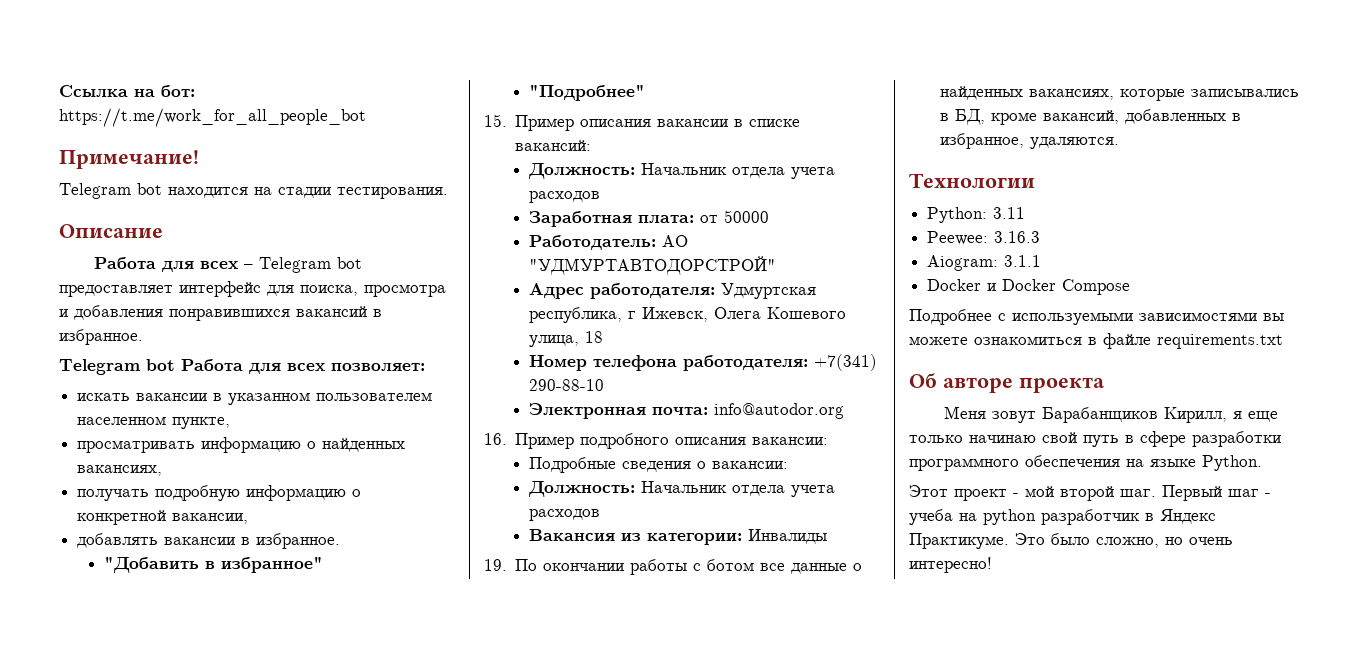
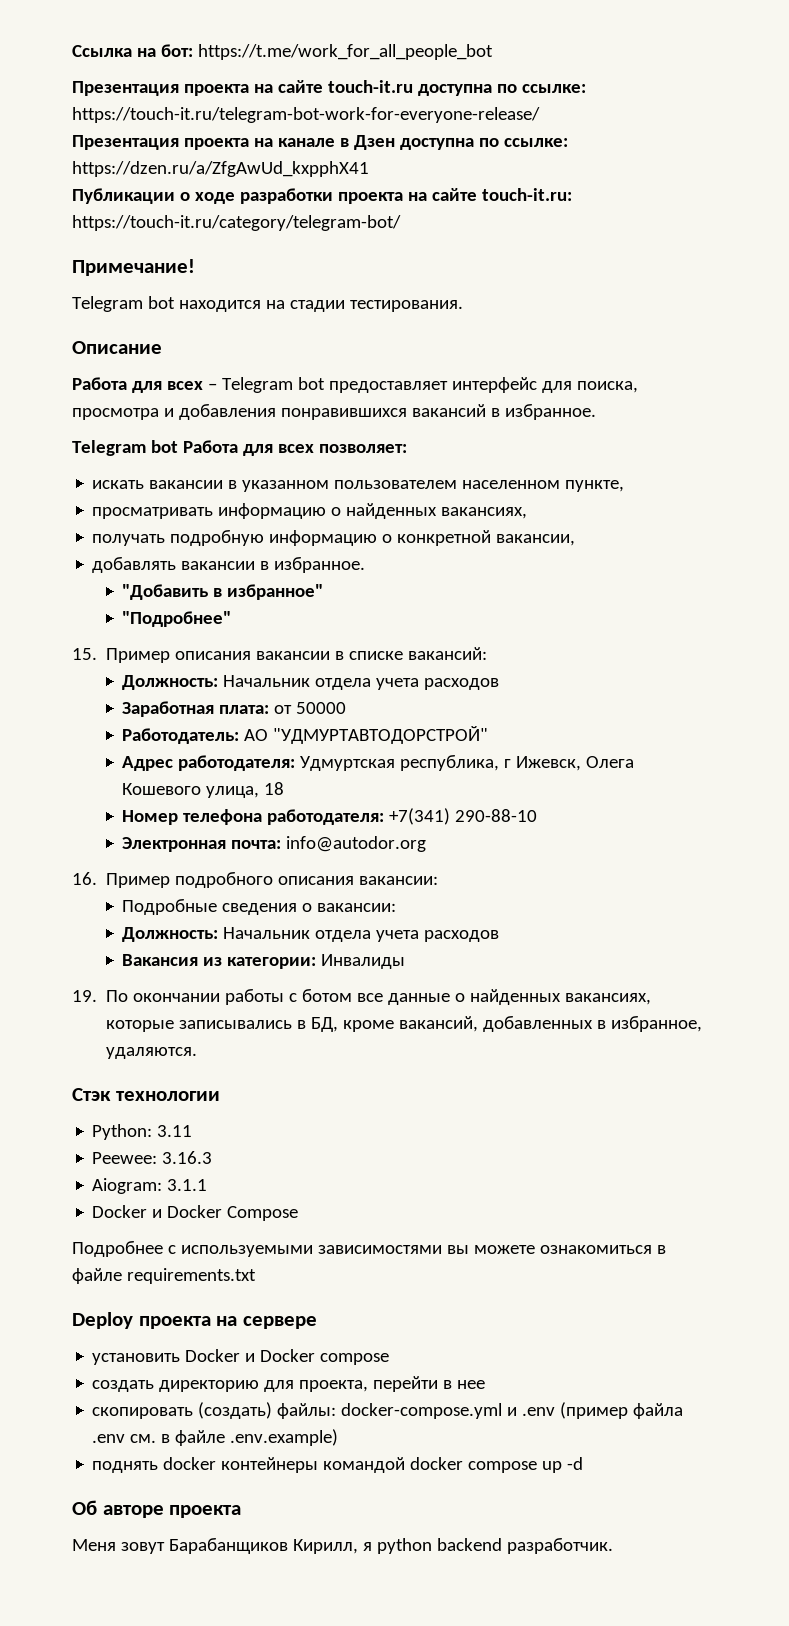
(366, 117) none -> [72,80,586,96] [72,107,540,123] [72,135,568,150] [72,161,369,177] [72,188,572,204] [72,215,401,231] // Презентация проекта на сайте touch-it.ru доступна по ссылке: https://touch-it.ru/telegram-bot-work-for-everyone-release/ // Презентация проекта на канале в Дзен доступна по ссылке: https://dzen.ru/a/ZfgAwUd_kxpphX41 // Публикации о ходе разработки проекта на сайте touch-it.ru: https://touch-it.ru/category/telegram-bot/
[909,173,1035,188] Технологии -> [72,1088,220,1101] Стэк технологии
(1283, 341) none -> [72,1312,317,1329] [92,1349,390,1365] [92,1376,486,1392] [92,1402,684,1419] [92,1429,339,1446] [92,1457,584,1473] // Deploy проекта на сервере // установить Docker и Docker compose // создать директорию для проекта, перейти в нее // скопировать (создать) файлы: docker-compose.yml и .env (пример файла .env см. в файле .env.example) // поднять docker контейнеры командой docker compose up -d
[1248,411,1279,422] [909,431,1281,447] [909,455,1262,471] [909,485,1271,501] [909,509,1216,525] [909,533,1233,549] [909,557,992,573] еще только начинаю свой путь в сфере разработки программного обеспечения на языке Python. // Этот проект - мой второй шаг. Первый шаг - учеба на python разработчик в Яндекс Практикуме. Это было сложно, но очень интересно! -> [376,1538,613,1554] python backend разработчик.

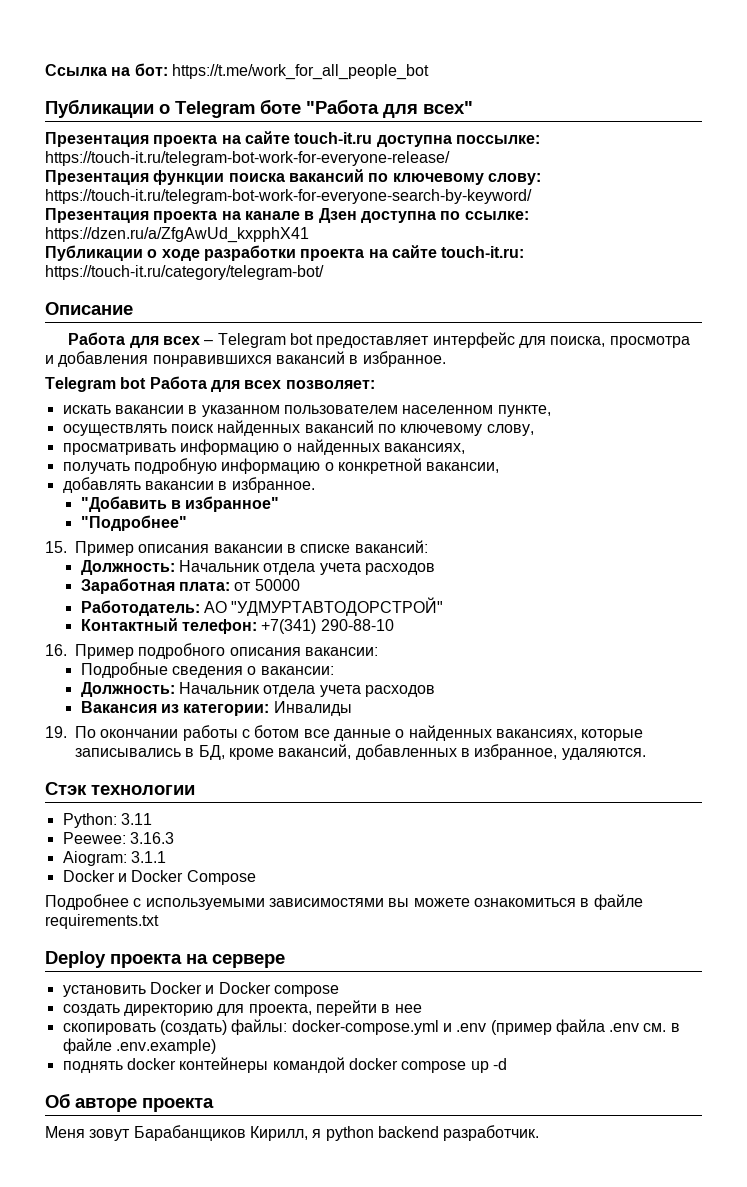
(493, 52) none -> [45,99,473,118] // Публикации о Telegram боте "Работа для всех"
[496,84,586,93] [72,107,540,123] по ссылке: https://touch-it.ru/telegram-bot-work-for-everyone-release/ -> [455,135,540,144] [45,151,450,166] [45,169,541,185] [45,189,532,204] поссылке: https://touch-it.ru/telegram-bot-work-for-everyone-release/ // Презентация функции поиска вакансий по ключевому слову: https://touch-it.ru/telegram-bot-work-for-everyone-search-by-keyword/
[72,259,195,276] [72,296,463,312] // Примечание! // Telegram bot находится на стадии тестирования. -> (324, 272) none
(625, 486) none -> [62,420,534,436] // осуществлять поиск найденных вакансий по ключевому слову,
[122,755,635,771] [122,782,285,798] [122,809,385,825] Адрес работодателя: Удмуртская республика, г Ижевск, Олега Кошевого улица, 18 // Номер телефона работодателя: -> [80,618,257,634] Контактный телефон:
[122,836,427,852] // Электронная почта: info@autodor.org -> (394, 625) none

